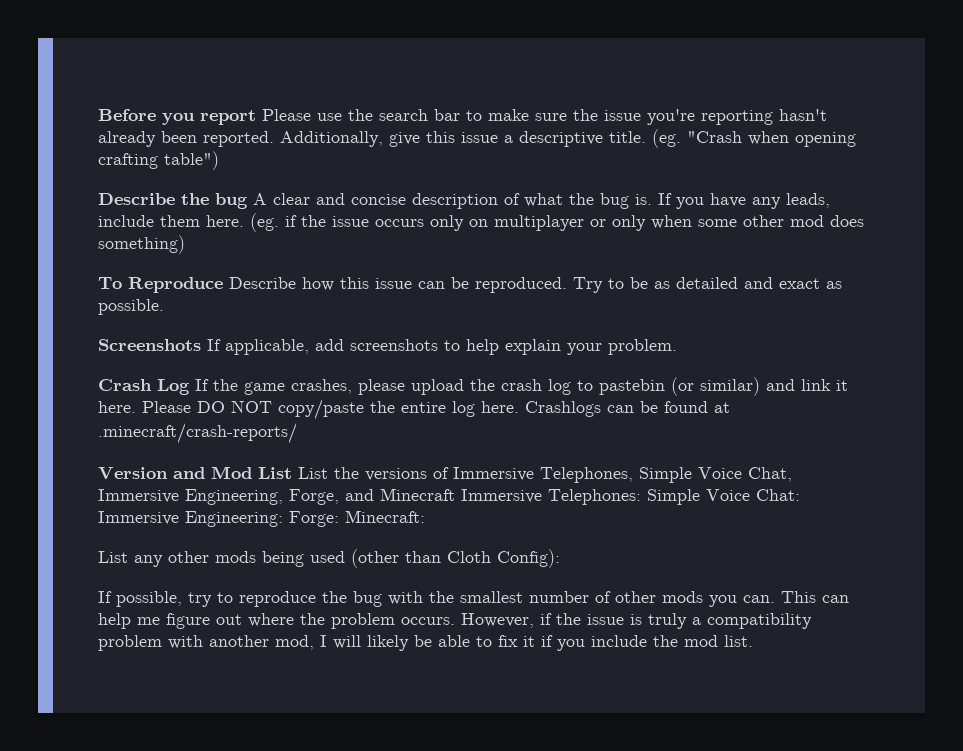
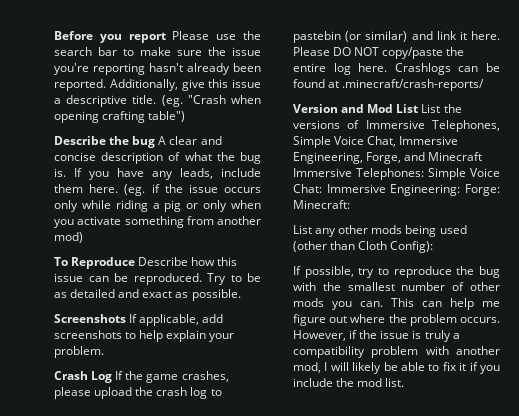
[469,215,864,231] [98,235,185,254] on multiplayer or only when some other mod does something) -> [81,200,261,212] [54,216,261,228] [54,232,83,243] while riding a pig or only when you activate something from another mod)

